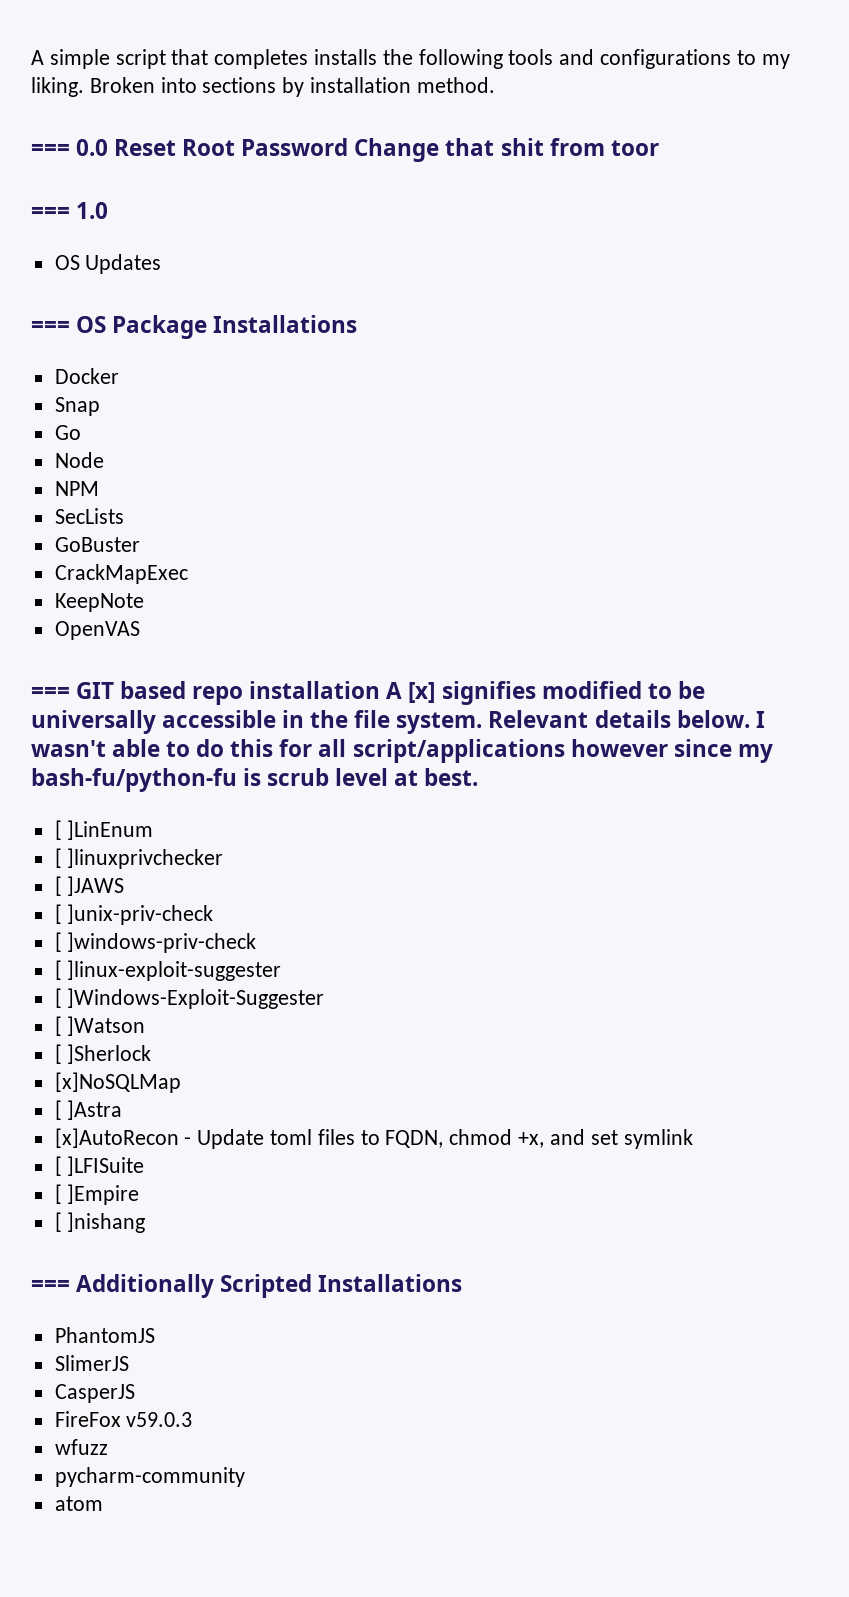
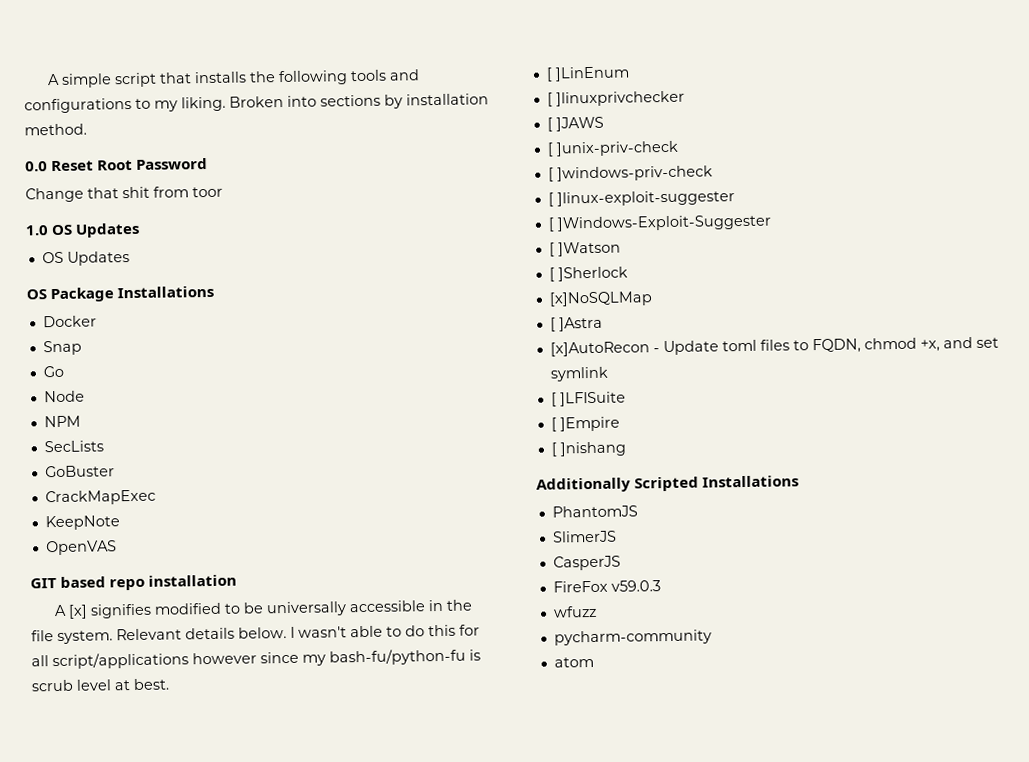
[214,49,309,69] completes -> (192, 78) none
[31,144,70,156] === -> (87, 129) none
(349, 147) none -> (209, 163) //
[31,207,70,219] === -> (223, 192) none
[54,254,162,274] [31,321,70,333] // OS Updates // === -> [51,222,141,238] [41,251,130,266] OS Updates // OS Updates //
[31,687,70,699] === -> (117, 548) none
(381, 690) none -> (238, 580) //
[31,1280,70,1292] === -> (626, 449) none

